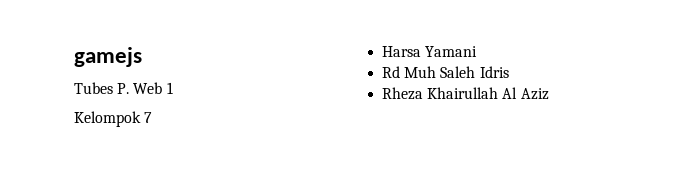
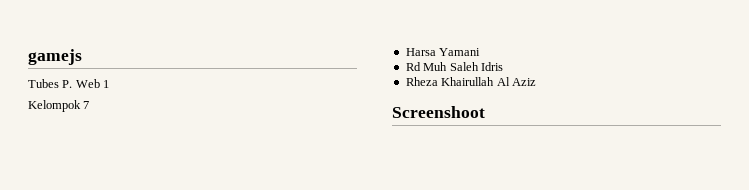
(549, 94) none -> [392,106,485,118] // Screenshoot

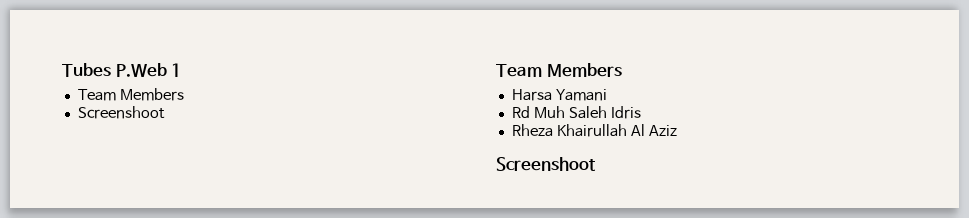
[28,49,82,65] [28,79,110,88] [28,100,90,112] gamejs // Tubes P. Web 1 // Kelompok 7 -> [62,63,182,77] [77,88,184,101] [77,106,165,119] [496,63,622,77] Tubes P.Web 1 // Team Members // Screenshoot // Team Members

